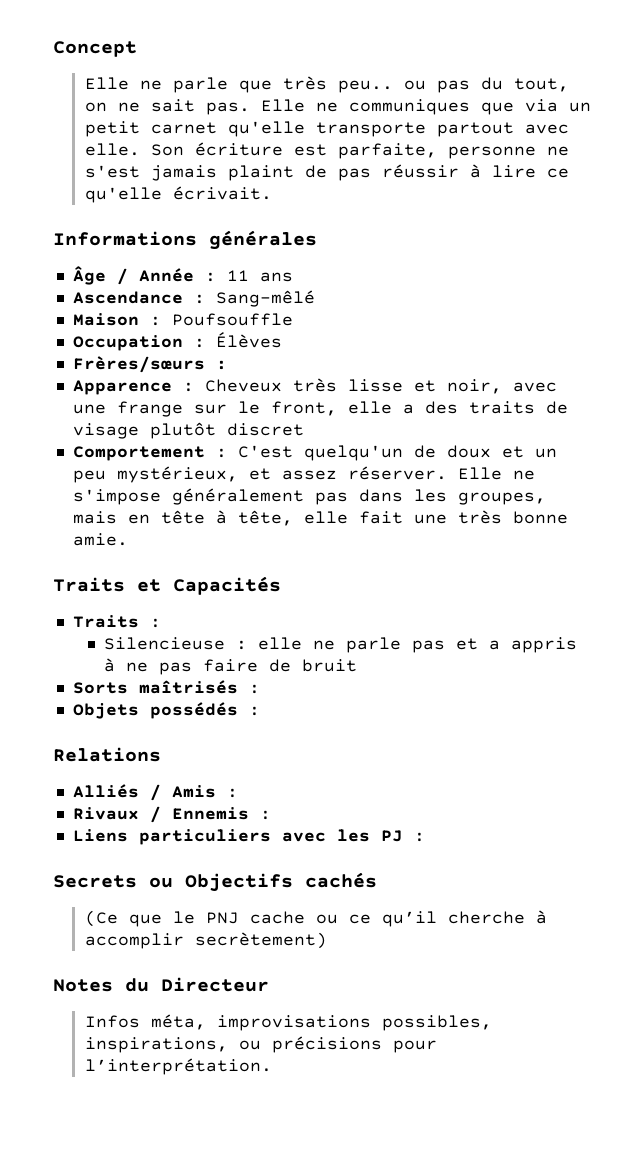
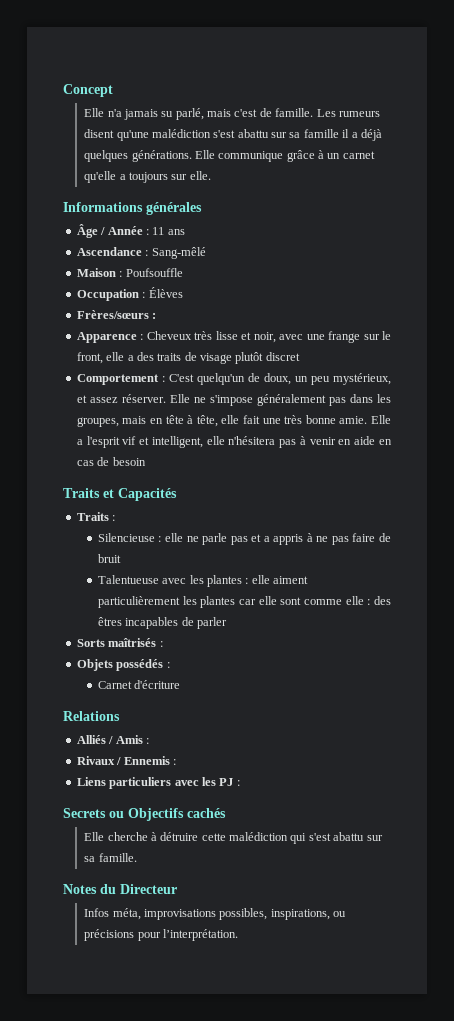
[139,76,569,93] [84,99,591,115] [84,121,569,137] [84,142,569,159] [84,164,569,181] [84,186,272,203] ne parle que très peu.. ou pas du tout, on ne sait pas. Elle ne communiques que via un petit carnet qu'elle transporte partout avec elle. Son écriture est parfaite, personne ne s'est jamais plaint de pas réussir à lire ce qu'elle écrivait. -> [107,108,380,120] [84,129,382,141] [84,150,375,162] [84,171,211,183] n'a jamais su parlé, mais c'est de famille. Les rumeurs disent qu'une malédiction s'est abattu sur sa famille il a déjà quelques générations. Elle communique grâce à un carnet qu'elle a toujours sur elle.
[446,445,524,458] doux et -> [263,373,291,385] doux,
(128, 539) none -> [371,415,391,424] [76,436,392,448] [76,457,146,466] Elle a l'esprit vif et intelligent, elle n'hésitera pas à venir en aide en cas de besoin
(358, 665) none -> [97,575,309,587] [97,596,392,608] [97,617,228,629] // Talentueuse avec les plantes : elle aiment particulièrement les plantes car elle sont comme elle : des êtres incapables de parler
(260, 711) none -> [97,680,181,689] // Carnet d'écriture
[84,910,547,927] [84,932,327,949] (Ce que le PNJ cache ou ce qu’il cherche à accomplir secrètement) -> [84,832,383,844] [84,853,137,862] Elle cherche à détruire cette malédiction qui s'est abattu sur sa famille.

